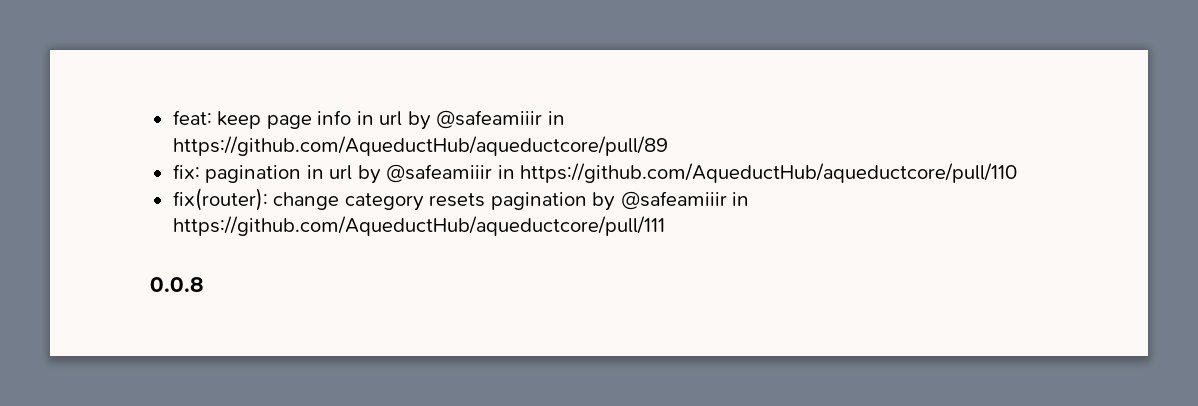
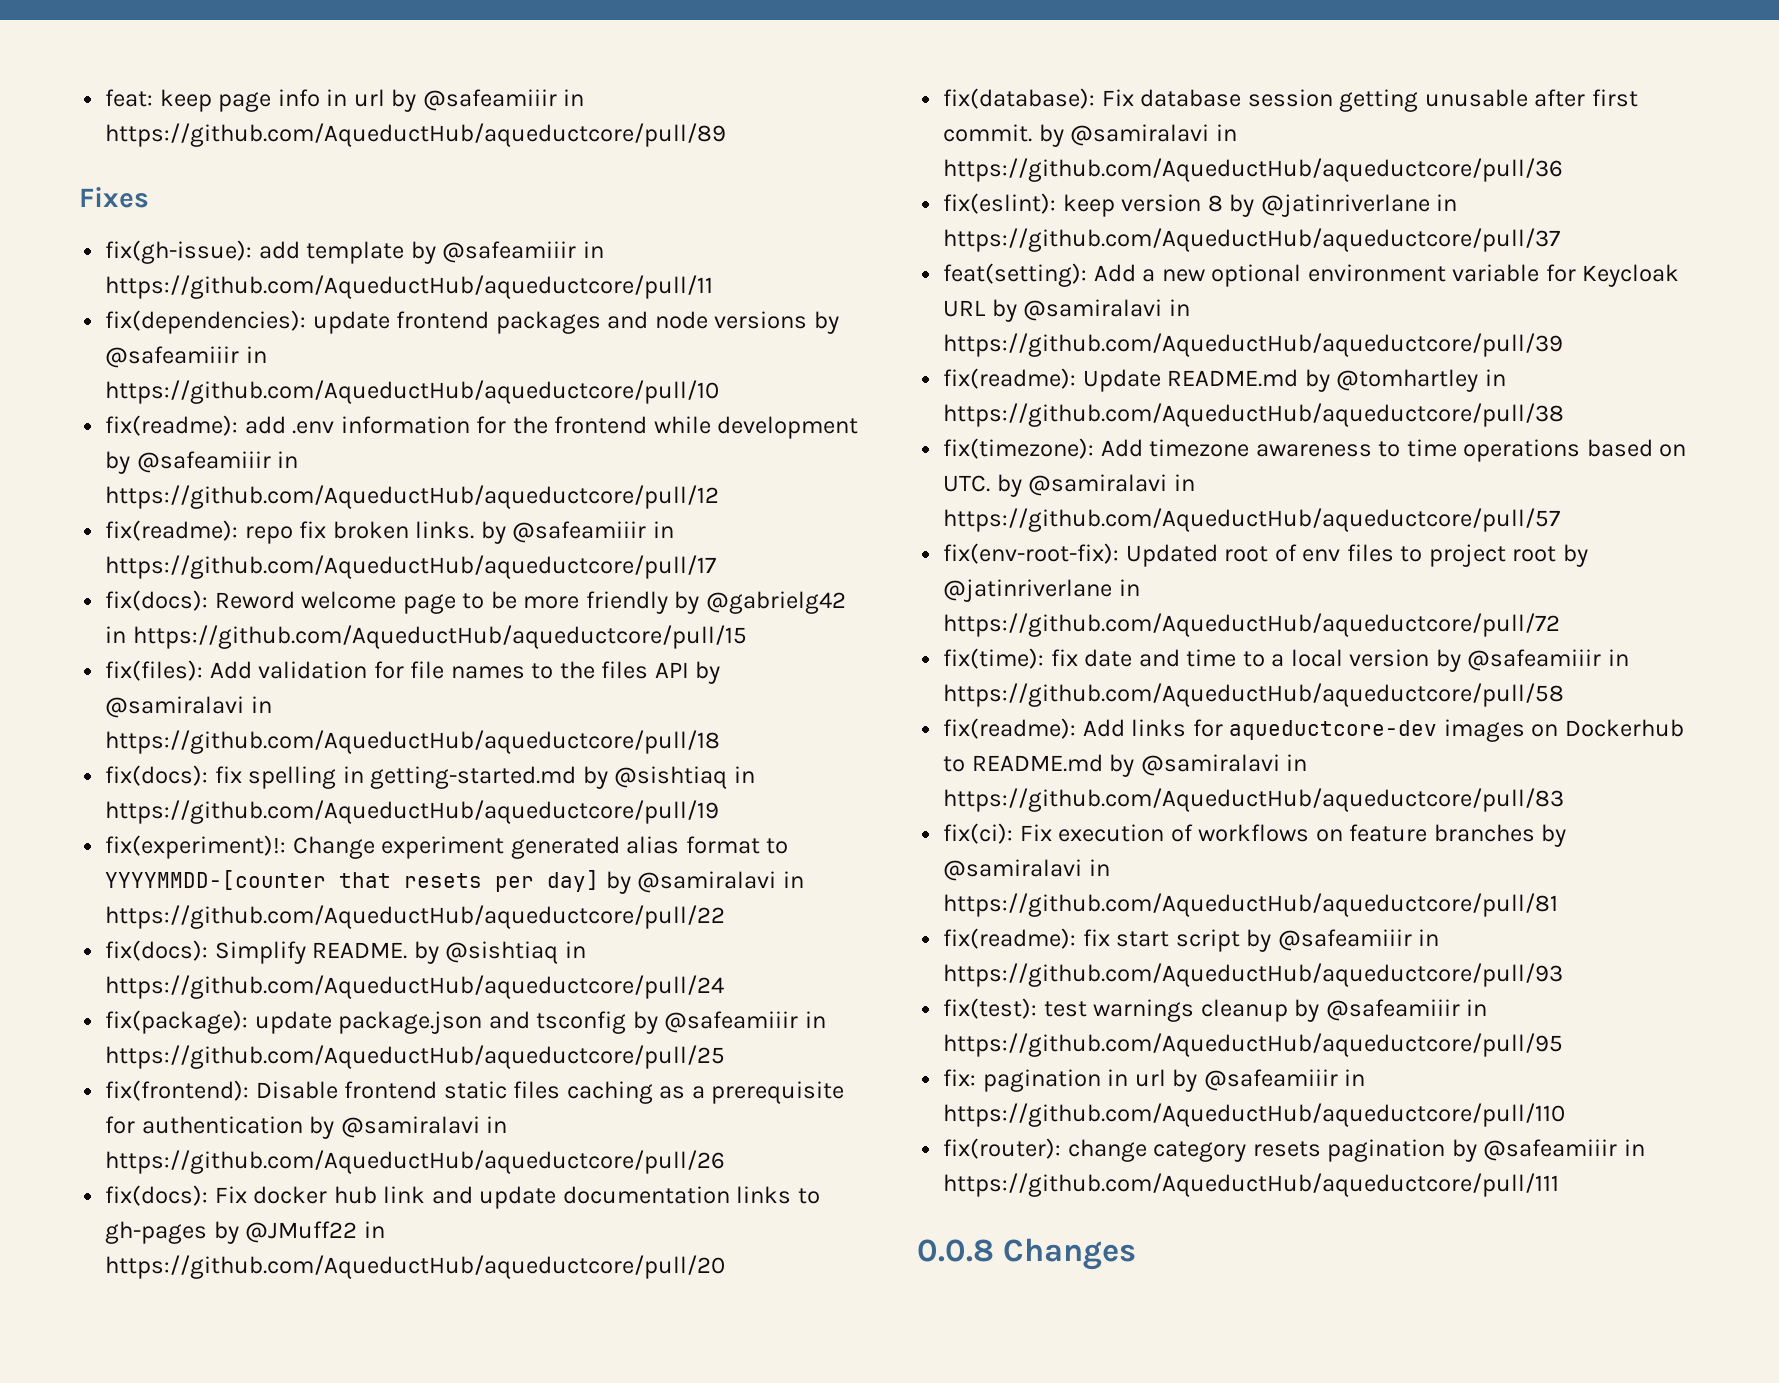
(668, 146) none -> [79,187,149,208] [105,240,604,264] [105,275,714,299] [105,310,839,334] [105,346,267,368] [105,380,720,404] [105,415,859,439] [105,451,299,474] [105,485,720,509] [105,520,674,544] [105,555,717,579] [105,590,846,614] [105,625,747,649] [105,660,721,684] [105,696,272,718] [105,730,721,754] [105,765,755,789] [105,800,720,824] [105,835,789,859] [105,870,804,894] [105,905,726,929] [105,940,586,964] [105,975,725,999] [105,1010,826,1034] [105,1045,726,1069] [105,1080,845,1104] [105,1116,508,1139] [105,1150,726,1174] [105,1185,820,1209] [105,1221,385,1244] [105,1255,726,1279] [943,88,1638,112] [943,124,1237,147] [943,158,1564,182] [943,193,1458,217] [943,228,1561,252] [943,263,1680,287] [943,299,1190,322] [943,333,1564,357] [943,368,1506,392] [943,403,1565,427] [943,438,1687,462] [943,474,1195,497] [943,508,1561,532] [943,543,1588,567] [943,579,1140,602] [943,613,1561,637] [943,648,1629,672] [943,683,1565,707] [943,718,1684,742] [943,754,1308,777] [943,788,1565,812] [943,823,1567,847] [943,859,1110,881] [943,893,1559,917] [943,928,1440,952] [943,963,1564,987] [943,998,1488,1022] [943,1033,1564,1057] // Fixes // fix(gh-issue): add template by @safeamiiir in https://github.com/AqueductHub/aqueductcore/pull/11 // fix(dependencies): update frontend packages and node versions by @safeamiiir in https://github.com/AqueductHub/aqueductcore/pull/10 // fix(readme): add .env information for the frontend while development by @safeamiiir in https://github.com/AqueductHub/aqueductcore/pull/12 // fix(readme): repo fix broken links. by @safeamiiir in https://github.com/AqueductHub/aqueductcore/pull/17 // fix(docs): Reword welcome page to be more friendly by @gabrielg42 in https://github.com/AqueductHub/aqueductcore/pull/15 // fix(files): Add validation for file names to the files API by @samiralavi in https://github.com/AqueductHub/aqueductcore/pull/18 // fix(docs): fix spelling in getting-started.md by @sishtiaq in https://github.com/AqueductHub/aqueductcore/pull/19 // fix(experiment)!: Change experiment generated alias format to YYYYMMDD-[counter that resets per day] by @samiralavi in https://github.com/AqueductHub/aqueductcore/pull/22 // fix(docs): Simplify README. by @sishtiaq in https://github.com/AqueductHub/aqueductcore/pull/24 // fix(package): update package.json and tsconfig by @safeamiiir in https://github.com/AqueductHub/aqueductcore/pull/25 // fix(frontend): Disable frontend static files caching as a prerequisite for authentication by @samiralavi in https://github.com/AqueductHub/aqueductcore/pull/26 // fix(docs): Fix docker hub link and update documentation links to gh-pages by @JMuff22 in https://github.com/AqueductHub/aqueductcore/pull/20 // fix(database): Fix database session getting unusable after first commit. by @samiralavi in https://github.com/AqueductHub/aqueductcore/pull/36 // fix(eslint): keep version 8 by @jatinriverlane in https://github.com/AqueductHub/aqueductcore/pull/37 // feat(setting): Add a new optional environment variable for Keycloak URL by @samiralavi in https://github.com/AqueductHub/aqueductcore/pull/39 // fix(readme): Update README.md by @tomhartley in https://github.com/AqueductHub/aqueductcore/pull/38 // fix(timezone): Add timezone awareness to time operations based on UTC. by @samiralavi in https://github.com/AqueductHub/aqueductcore/pull/57 // fix(env-root-fix): Updated root of env files to project root by @jatinriverlane in https://github.com/AqueductHub/aqueductcore/pull/72 // fix(time): fix date and time to a local version by @safeamiiir in https://github.com/AqueductHub/aqueductcore/pull/58 // fix(readme): Add links for aqueductcore-dev images on Dockerhub to README.md by @samiralavi in https://github.com/AqueductHub/aqueductcore/pull/83 // fix(ci): Fix execution of workflows on feature branches by @samiralavi in https://github.com/AqueductHub/aqueductcore/pull/81 // fix(readme): fix start script by @safeamiiir in https://github.com/AqueductHub/aqueductcore/pull/93 // fix(test): test warnings cleanup by @safeamiiir in https://github.com/AqueductHub/aqueductcore/pull/95
(204, 284) none -> [1002,1238,1136,1270] Changes

